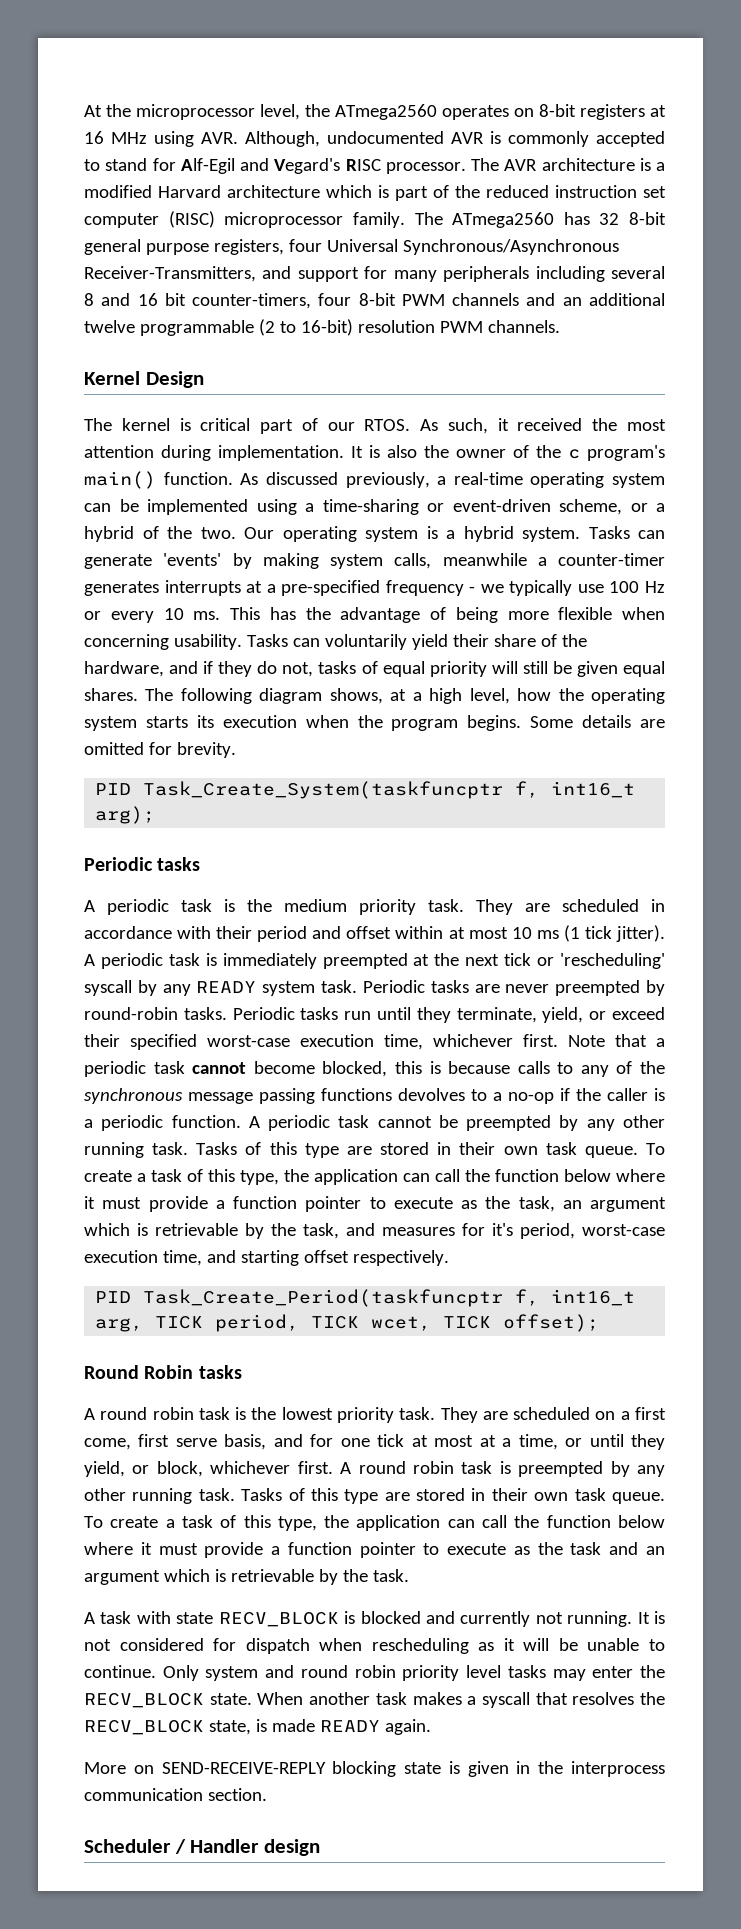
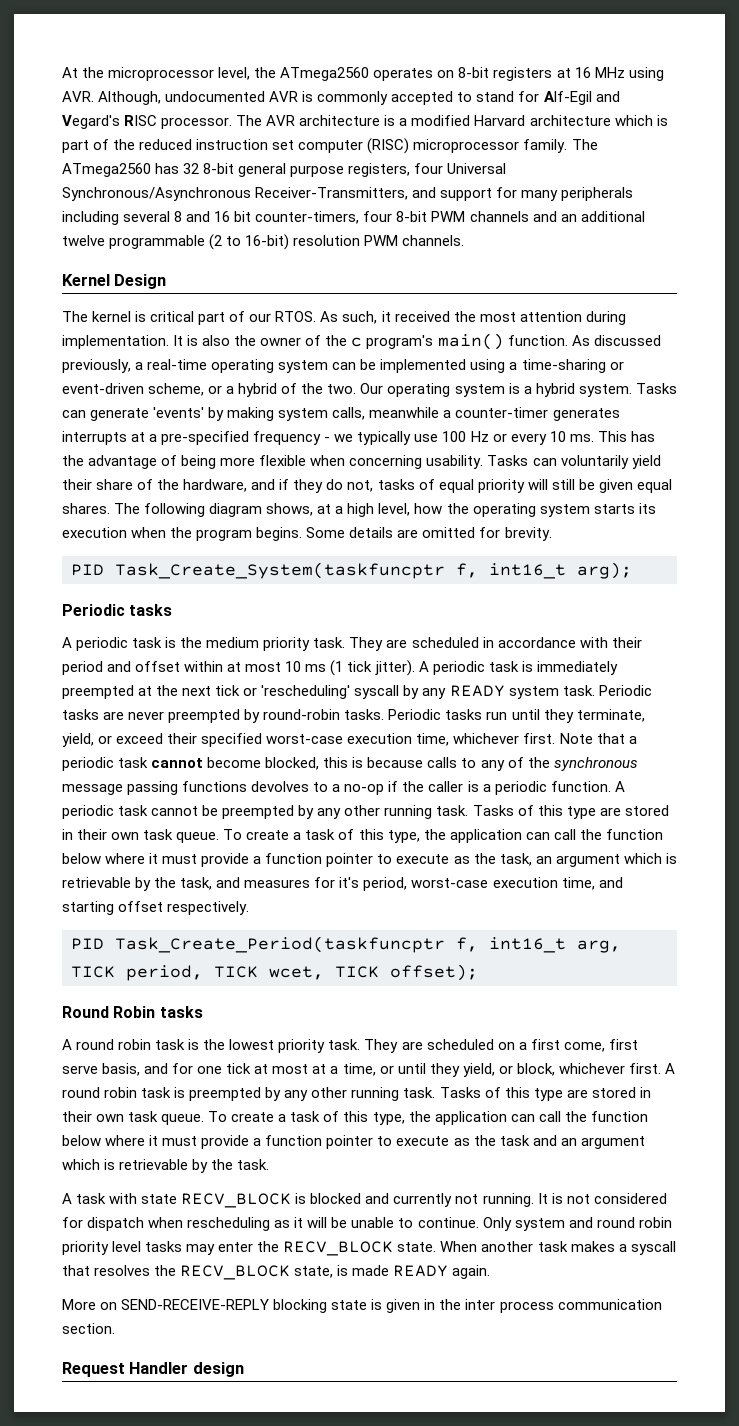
[571,1761,665,1777] interprocess -> [465,1299,554,1313] inter process
[84,1839,186,1854] Scheduler / -> [62,1362,125,1377] Request

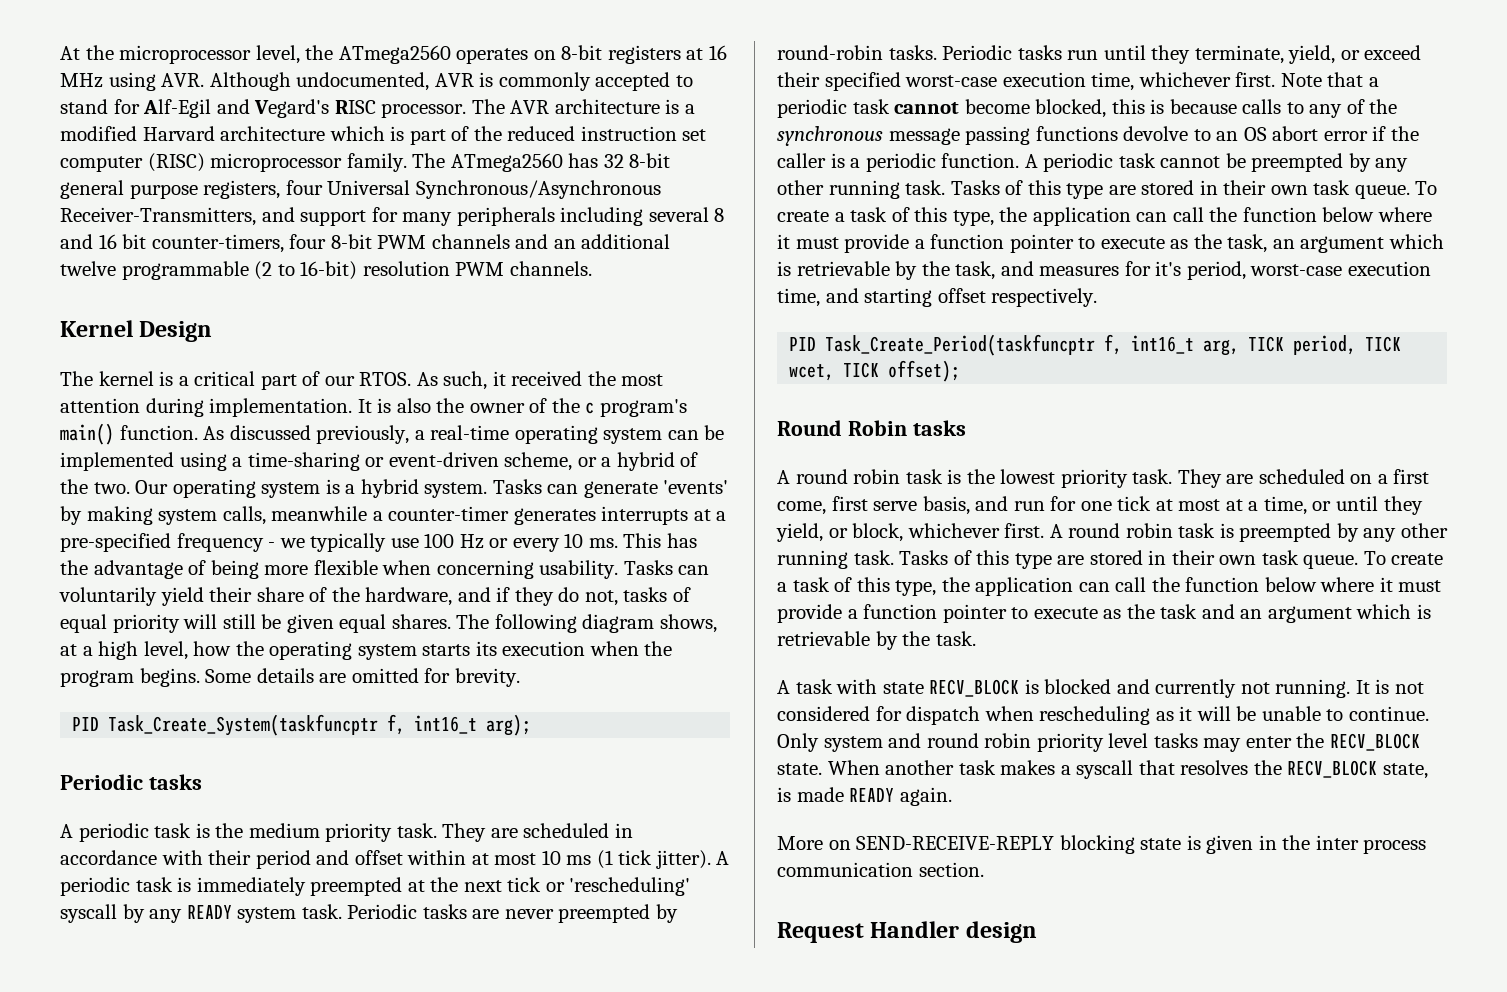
[98,91,266,105] Although, undocumented -> [209,72,430,91] Although undocumented,
(147, 316) none -> [178,376,189,386] a
[251,781,385,795] devolves to a no-op -> [1123,126,1368,141] devolve to an OS abort error
(169, 1068) none -> [1013,501,1045,511] run

